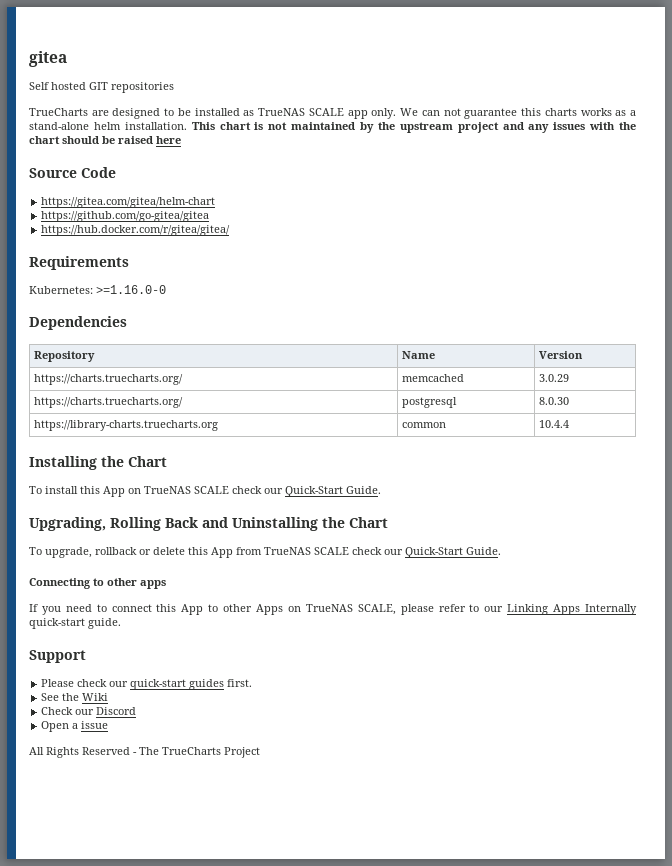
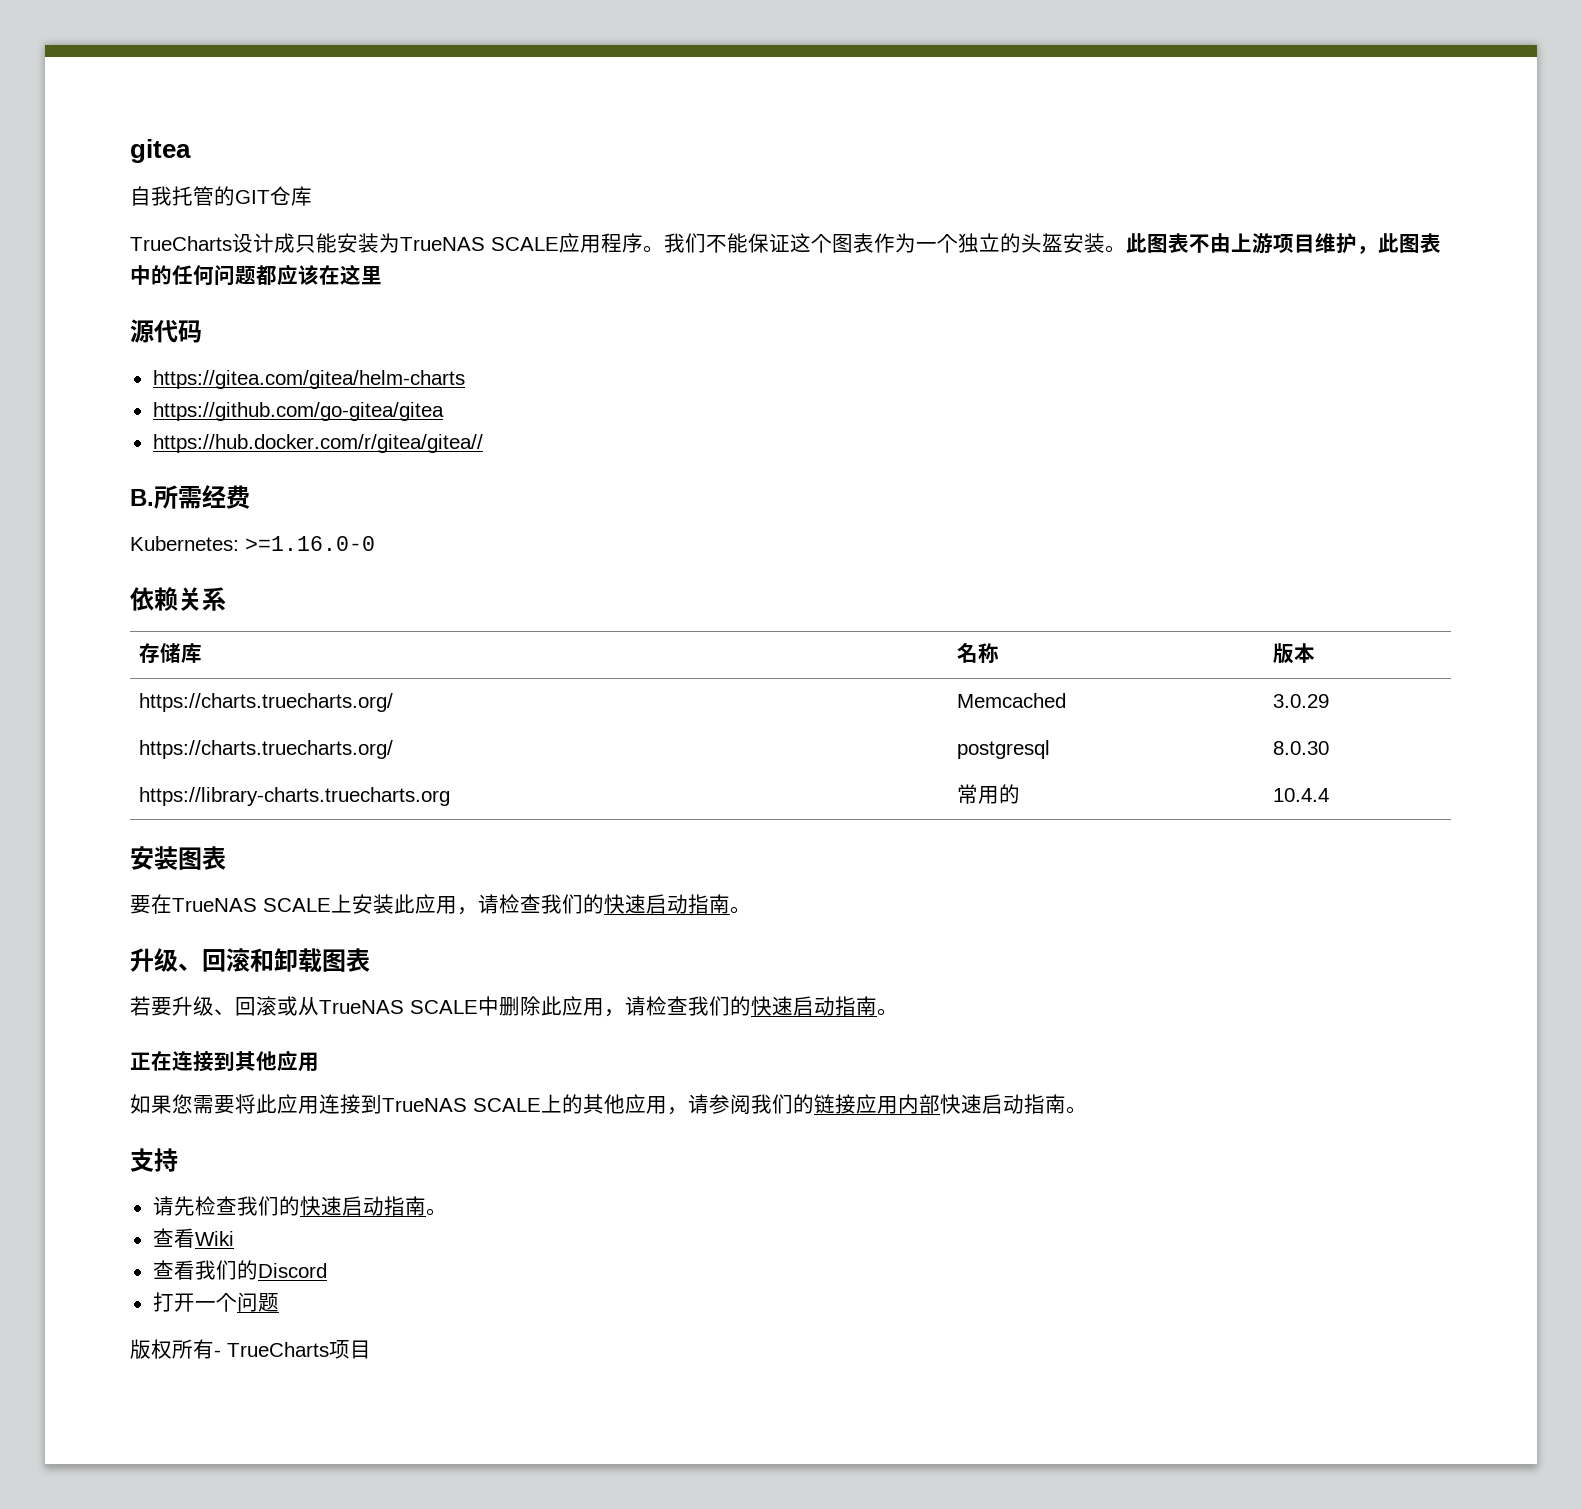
[29,82,174,93] [29,108,636,119] [29,122,636,133] [29,136,181,144] [29,167,116,178] [41,197,216,208] [41,211,210,222] [41,225,231,236] [29,256,129,270] [29,285,166,294] [29,316,127,330] [33,351,95,362] [401,351,435,359] [538,351,583,359] [33,374,183,385] [401,374,464,382] Self hosted GIT repositories // TrueCharts are designed to be installed as TrueNAS SCALE app only. We can not guarantee this charts works as a stand-alone helm installation. This chart is not maintained by the upstream project and any issues with the chart should be raised here // Source Code // https://gitea.com/gitea/helm-chart // https://github.com/go-gitea/gitea // https://hub.docker.com/r/gitea/gitea/ // Requirements // Kubernetes: >=1.16.0-0 // Dependencies // Repository | Name | Version // https://charts.truecharts.org/ | memcached -> [130,186,312,206] [130,233,1441,254] [130,264,382,286] [130,319,202,343] [152,370,465,389] [152,402,444,421] [152,434,483,453] [130,485,250,509] [130,536,375,551] [130,587,226,611] [138,643,202,663] [956,643,999,664] [1272,643,1315,664] [138,693,393,712] [956,693,1066,708] 自我托管的GIT仓库 // TrueCharts设计成只能安装为TrueNAS SCALE应用程序。我们不能保证这个图表作为一个独立的头盔安装。此图表不由上游项目维护，此图表中的任何问题都应该在这里 // 源代码 // https://gitea.com/gitea/helm-charts // https://github.com/go-gitea/gitea // https://hub.docker.com/r/gitea/gitea// // B.所需经费 // Kubernetes: >=1.16.0-0 // 依赖关系 // 存储库 | 名称 | 版本 // https://charts.truecharts.org/ | Memcached
[401,422,446,428] common -> [956,784,1020,804] 常用的
[29,456,167,470] [29,486,381,497] [29,517,388,531] [29,547,501,558] [29,578,166,589] [29,604,637,615] [29,618,121,629] [29,650,86,663] [41,679,253,690] [41,693,80,701] Installing the Chart // To install this App on TrueNAS SCALE check our Quick-Start Guide. // Upgrading, Rolling Back and Uninstalling the Chart // To upgrade, rollback or delete this App from TrueNAS SCALE check our Quick-Start Guide. // Connecting to other apps // If you need to connect this App to other Apps on TrueNAS SCALE, please refer to our Linking Apps Internally quick-start guide. // Support // Please check our quick-start guides first. // See the -> [130,846,226,870] [130,894,751,915] [130,948,370,973] [130,996,898,1017] [130,1050,319,1072] [130,1094,1087,1115] [130,1148,178,1172] [152,1196,447,1216] [152,1228,195,1248] 安装图表 // 要在TrueNAS SCALE上安装此应用，请检查我们的快速启动指南。 // 升级、回滚和卸载图表 // 若要升级、回滚或从TrueNAS SCALE中删除此应用，请检查我们的快速启动指南。 // 正在连接到其他应用 // 如果您需要将此应用连接到TrueNAS SCALE上的其他应用，请参阅我们的链接应用内部快速启动指南。 // 支持 // 请先检查我们的快速启动指南。 // 查看
[41,707,95,715] Check our -> [152,1260,258,1280] 查看我们的
[41,721,109,732] [29,747,260,758] Open a issue // All Rights Reserved - The TrueCharts Project -> [152,1292,279,1312] [130,1339,371,1359] 打开一个问题 // 版权所有- TrueCharts项目

